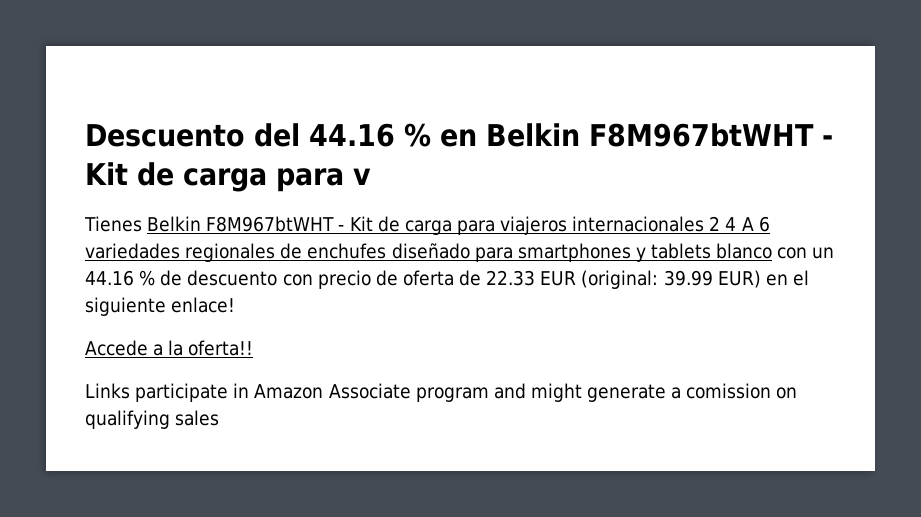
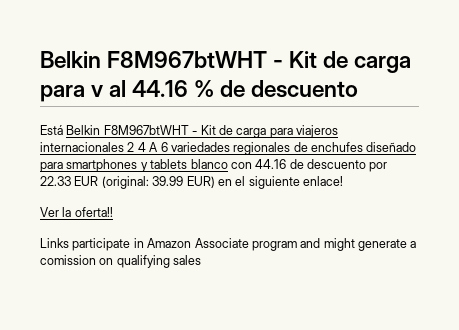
[85,123,477,147] Descuento del 44.16 % en -> (40, 59) none
[84,216,142,232] // Tienes -> [109,80,359,98] [40,125,63,135] al 44.16 % de descuento // Está
[812,247,835,259] [85,270,482,289] un 44.16 % de descuento con precio de oferta de -> [255,159,388,172] 44.16 de descuento por
[85,340,164,356] Accede a -> [40,207,59,217] Ver

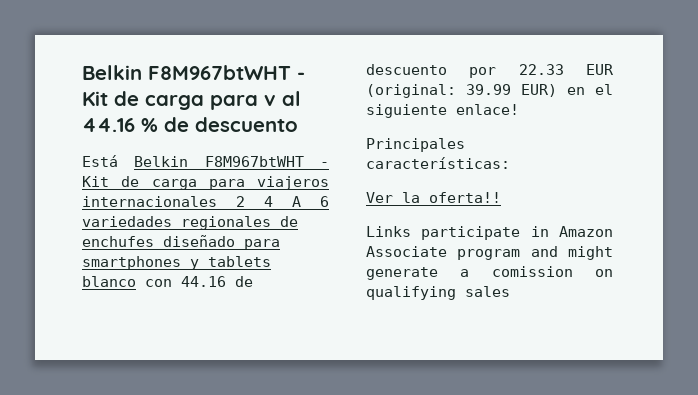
(343, 181) none -> [366,138,465,152] [366,157,510,169] // Principales características:

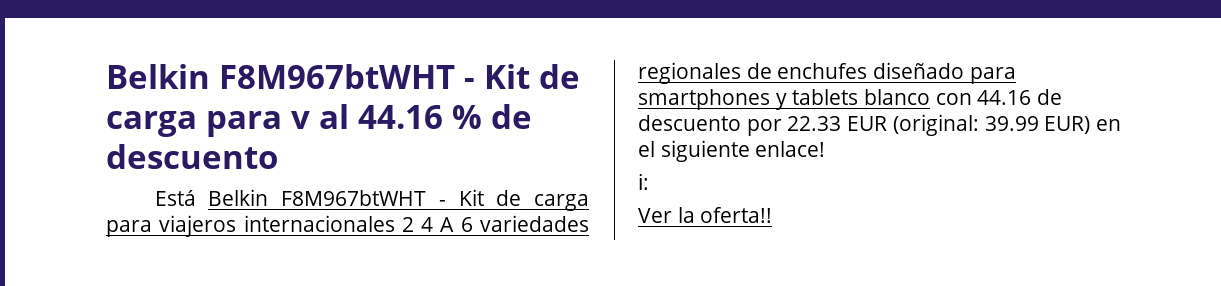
[366,138,465,152] [366,157,510,169] Principales características: -> [638,174,649,190] ℹ:
[366,226,613,240] [366,246,613,260] [366,266,613,280] [366,286,510,300] // Links participate in Amazon Associate program and might generate a comission on qualifying sales -> (773, 215) none

